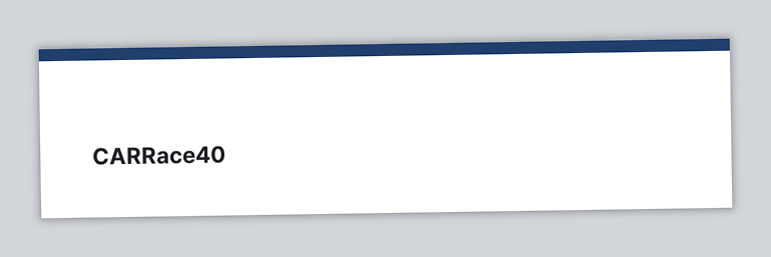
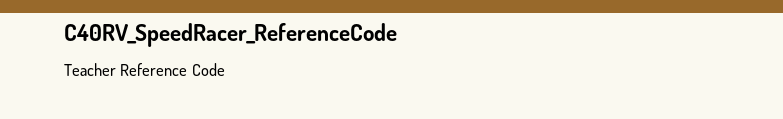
[92,145,226,166] CARRace40 -> [64,23,397,47] [64,63,225,76] C40RV_SpeedRacer_ReferenceCode // Teacher Reference Code

